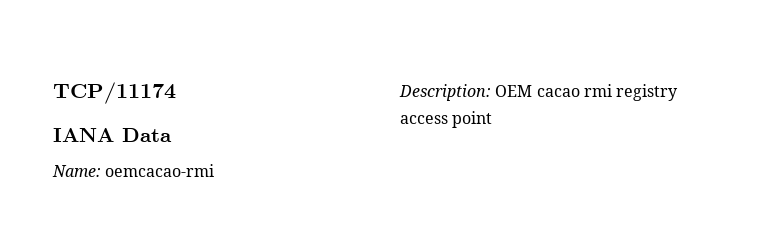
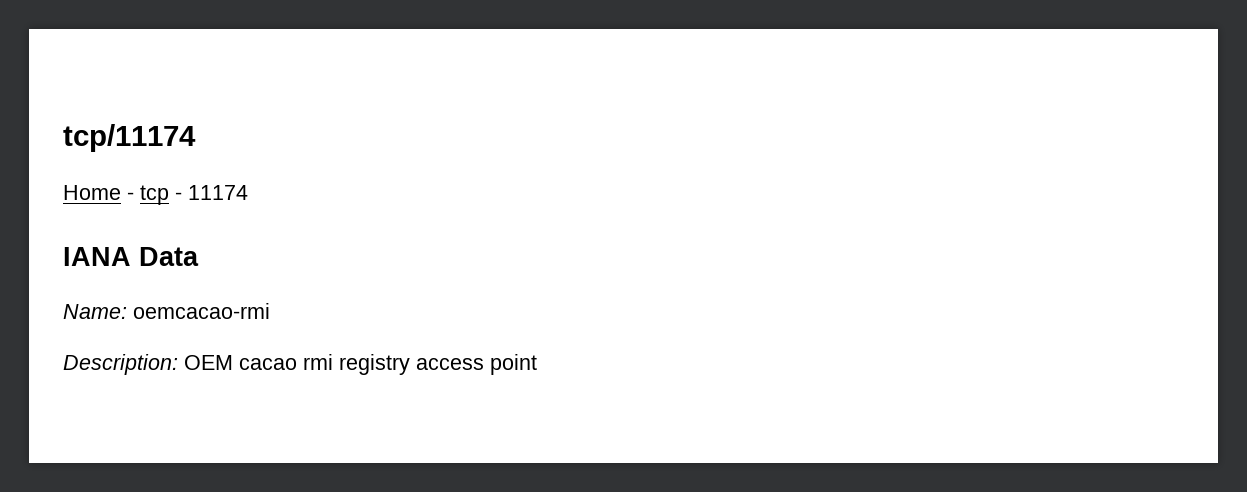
[53,82,176,104] TCP/11174 -> [63,124,196,152] [63,185,248,205] tcp/11174 // Home - tcp - 11174

